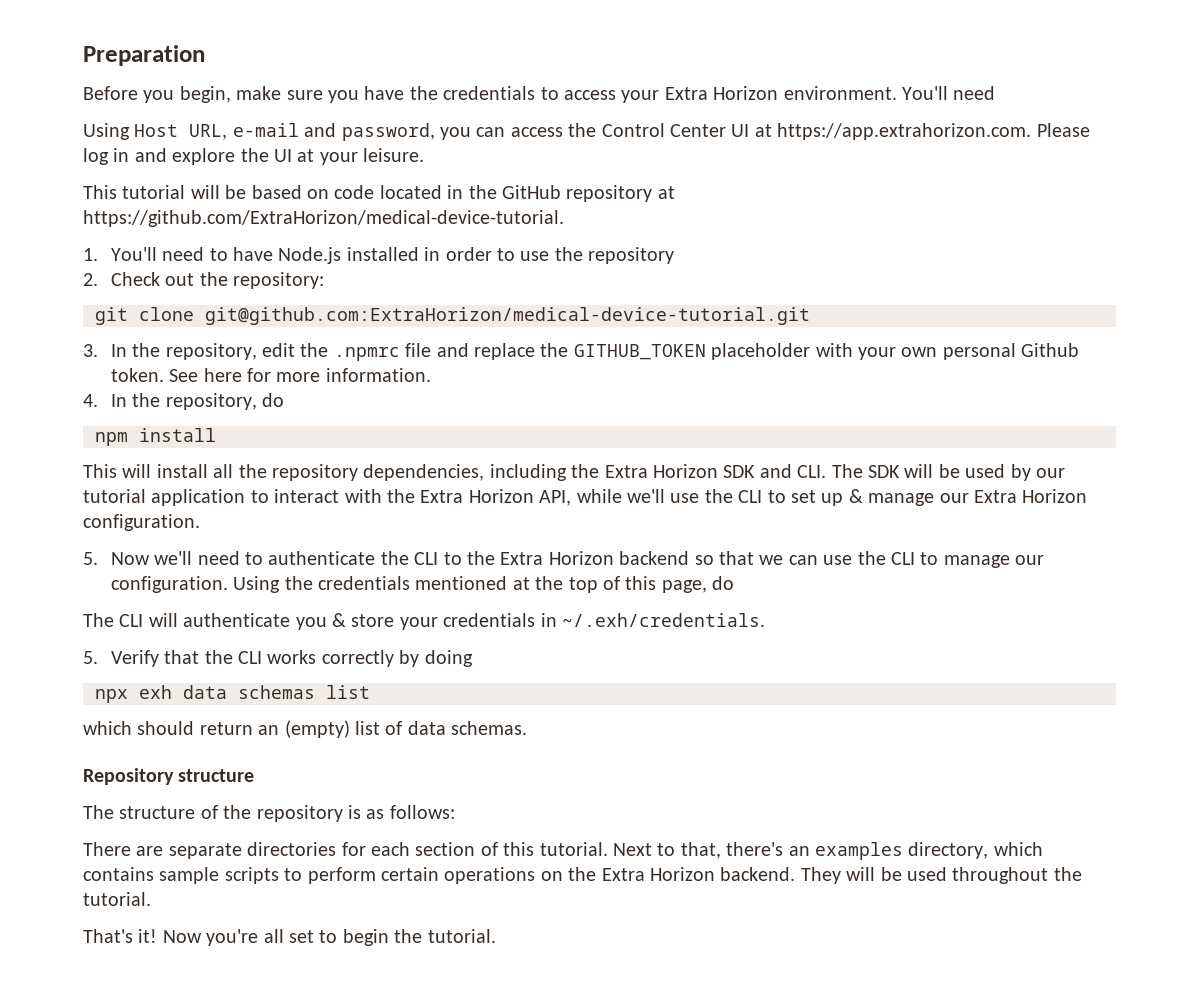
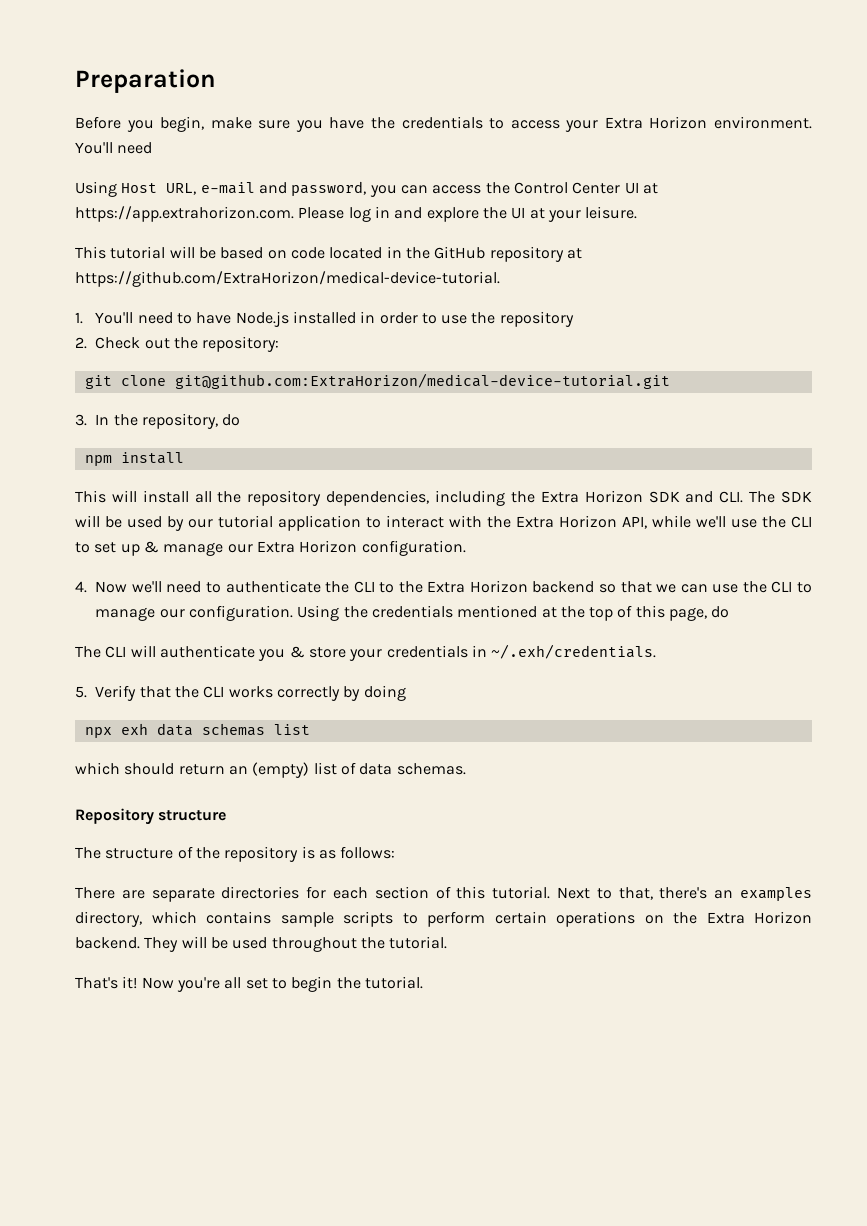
[262,343,1080,361] [110,368,431,382] [83,393,257,410] edit the .npmrc file and replace the GITHUB_TOKEN placeholder with your own personal Github token. See here for more information. // 4. In the repository, -> (218, 421) none
[83,552,98,565] 5. -> [75,581,87,593] 4.

